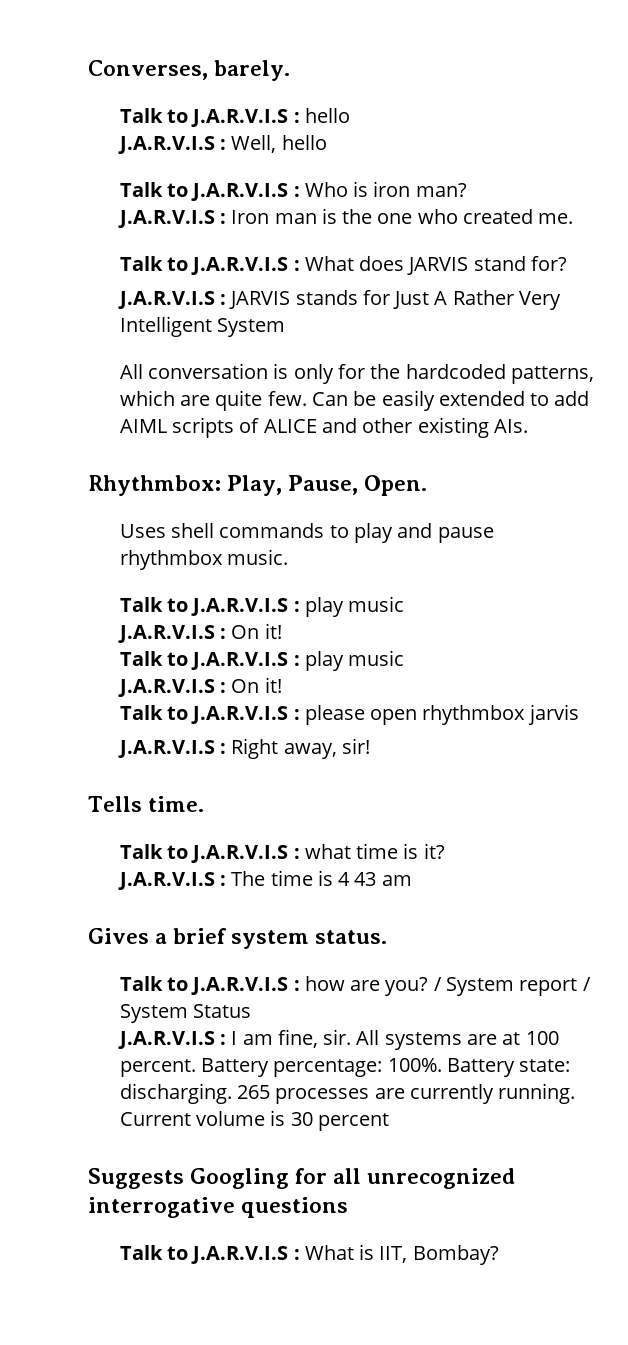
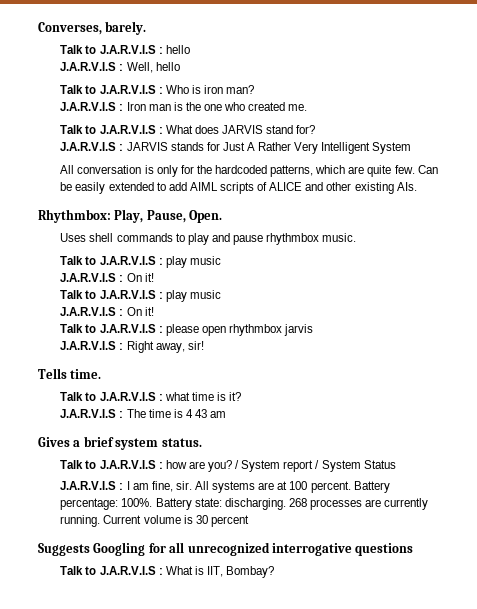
[237,1085,271,1099] 265 -> [288,498,307,507] 268

